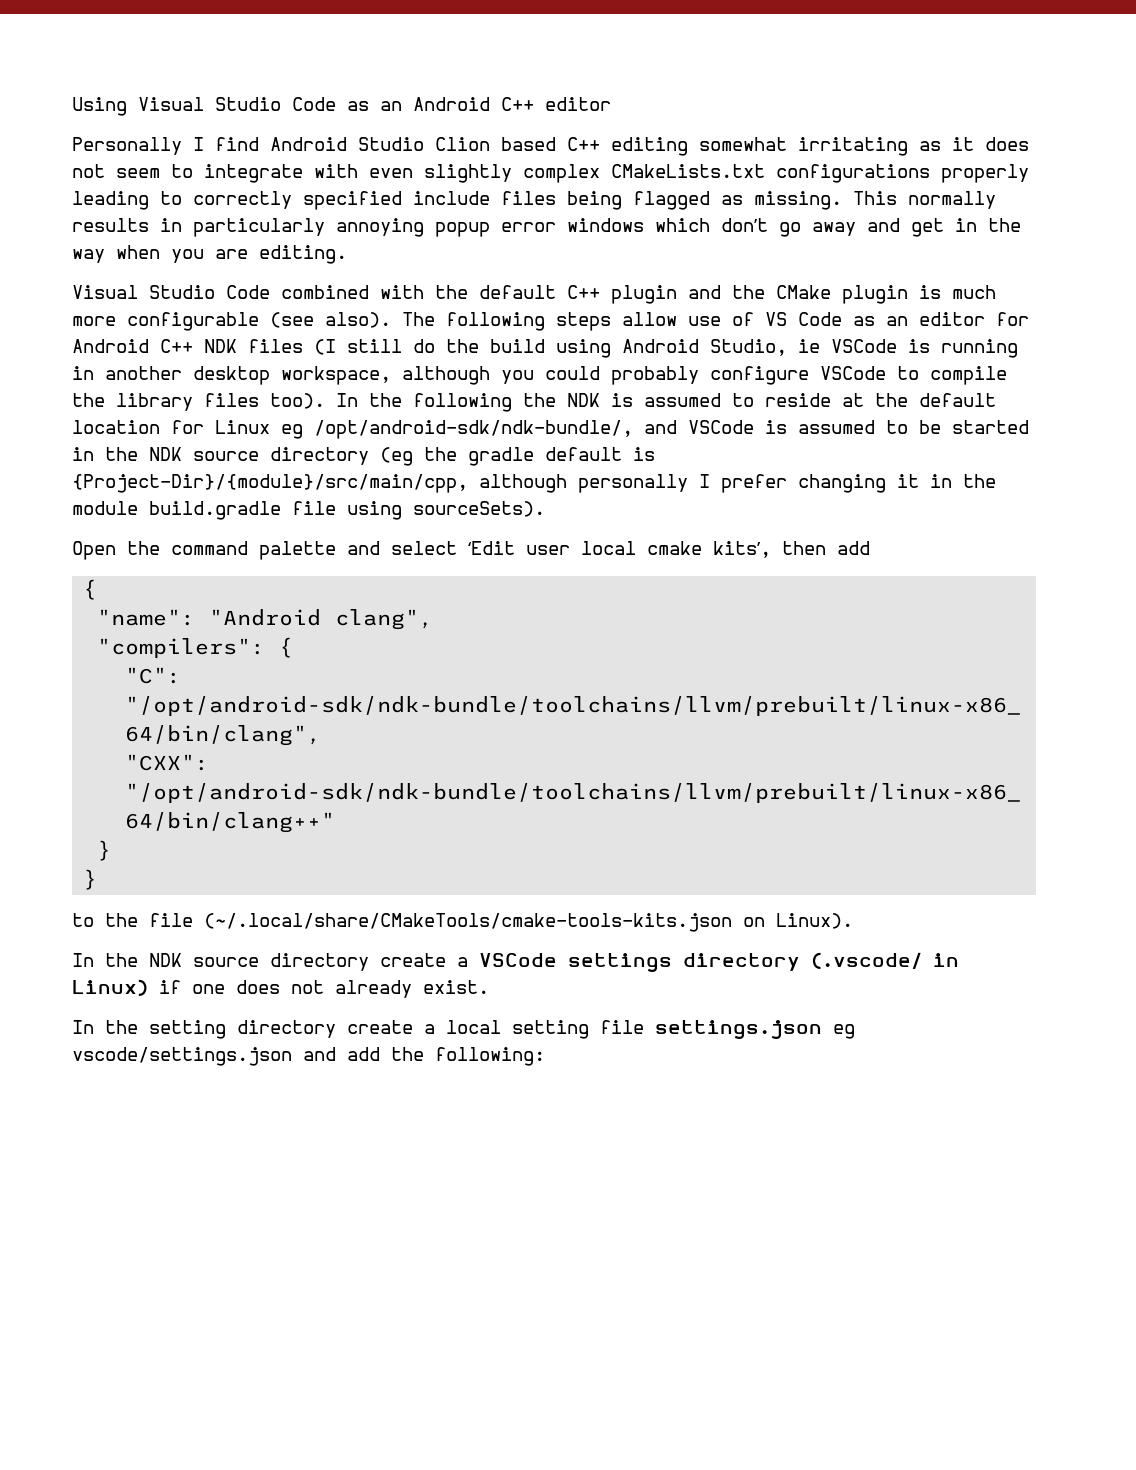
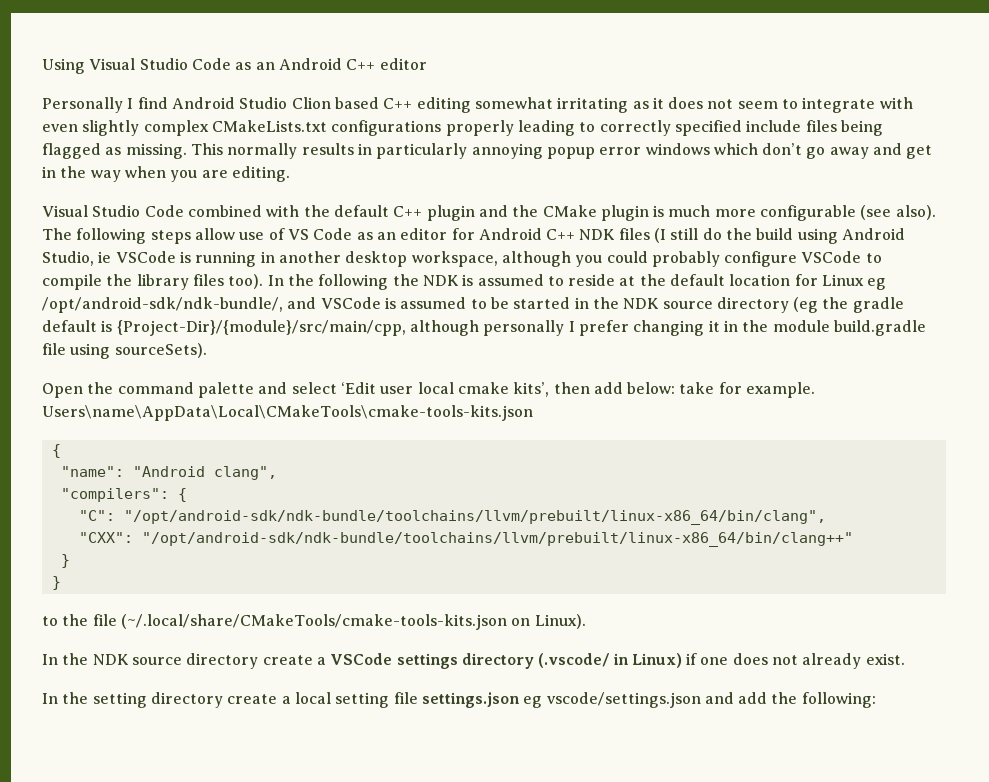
(870, 548) none -> [627,382,816,398] [42,405,533,421] below: take for example. Users\name\AppData\Local\CMakeTools\cmake-tools-kits.json

